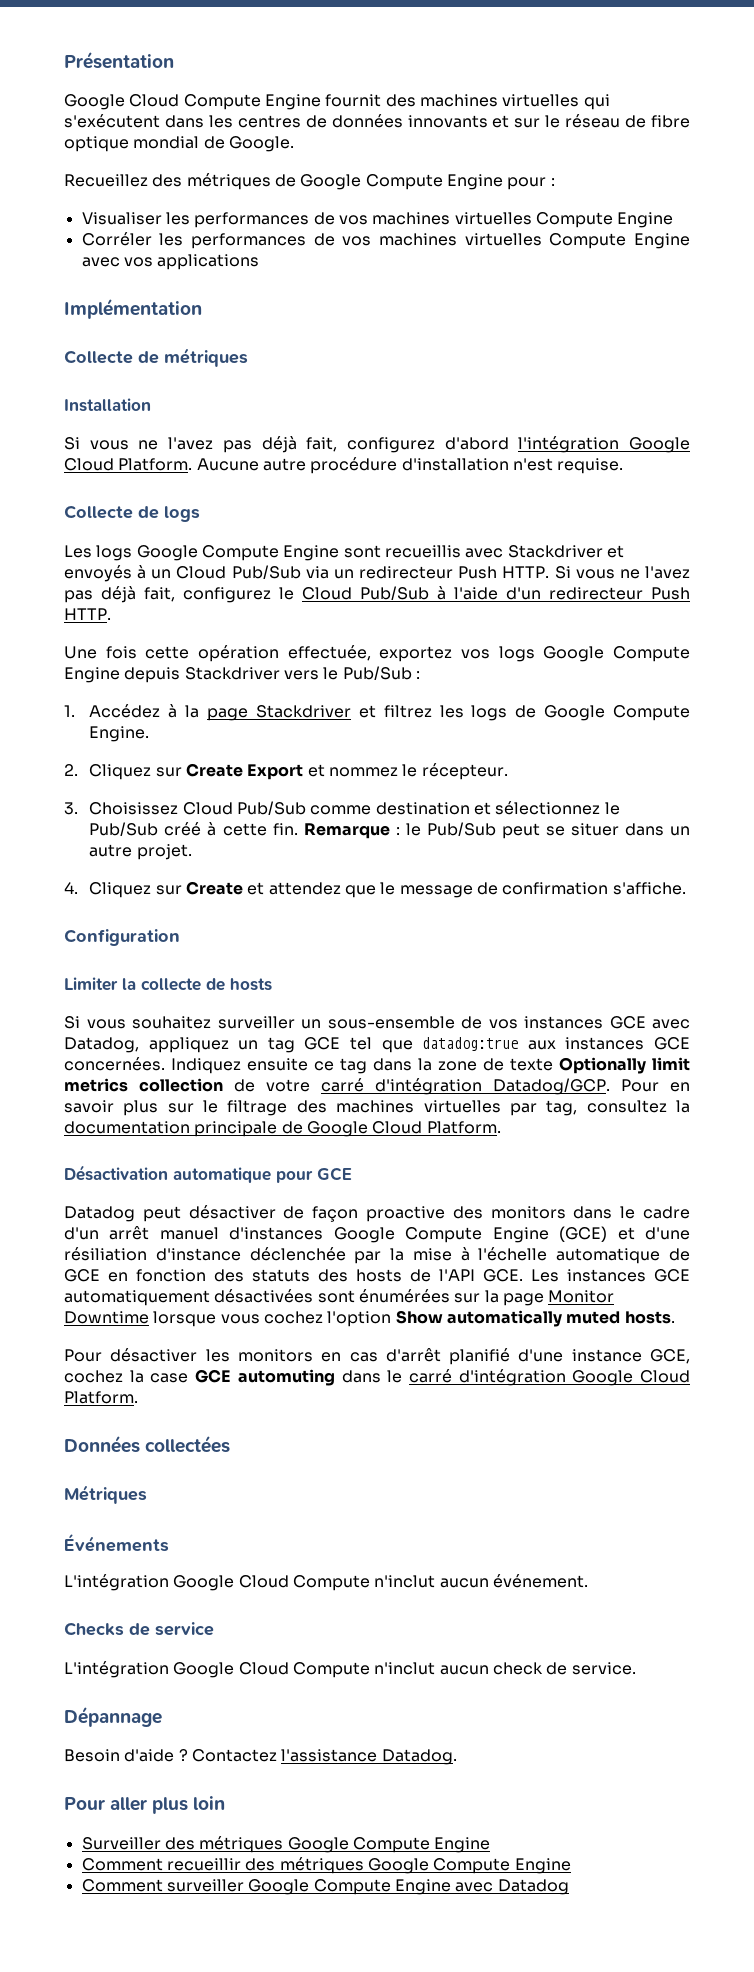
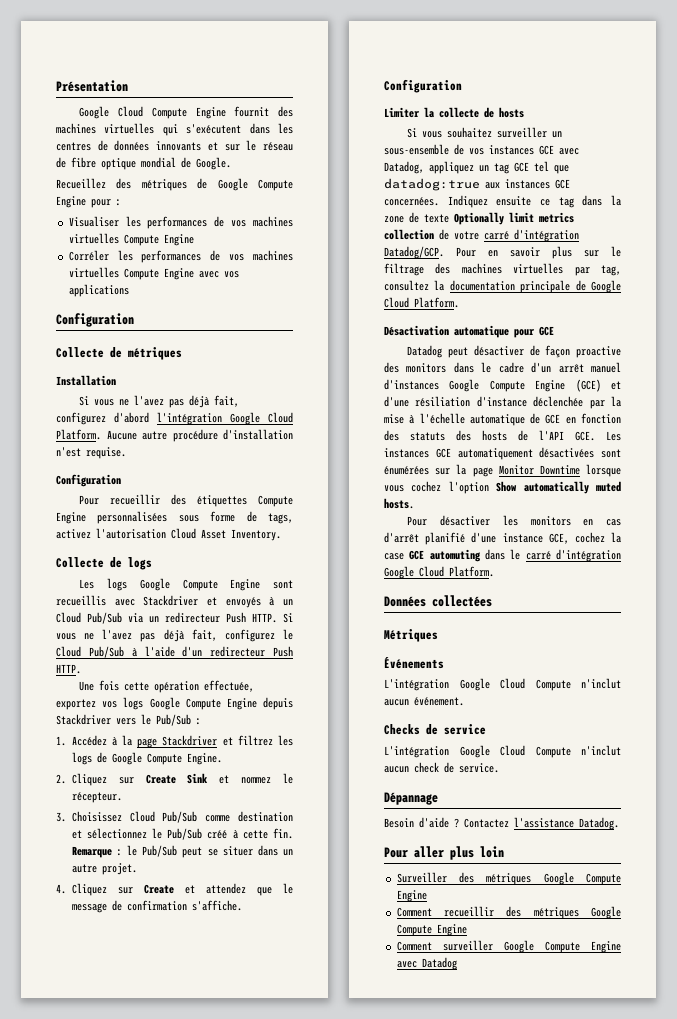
[64,298,202,319] Implémentation -> [56,313,134,327] Configuration
(624, 466) none -> [56,474,121,487] [79,494,293,507] [56,511,293,524] [56,528,281,541] // Configuration // Pour recueillir des étiquettes Compute Engine personnalisées sous forme de tags, activez l'autorisation Cloud Asset Inventory.
[247,764,304,780] Export -> [187,773,209,784] Sink

